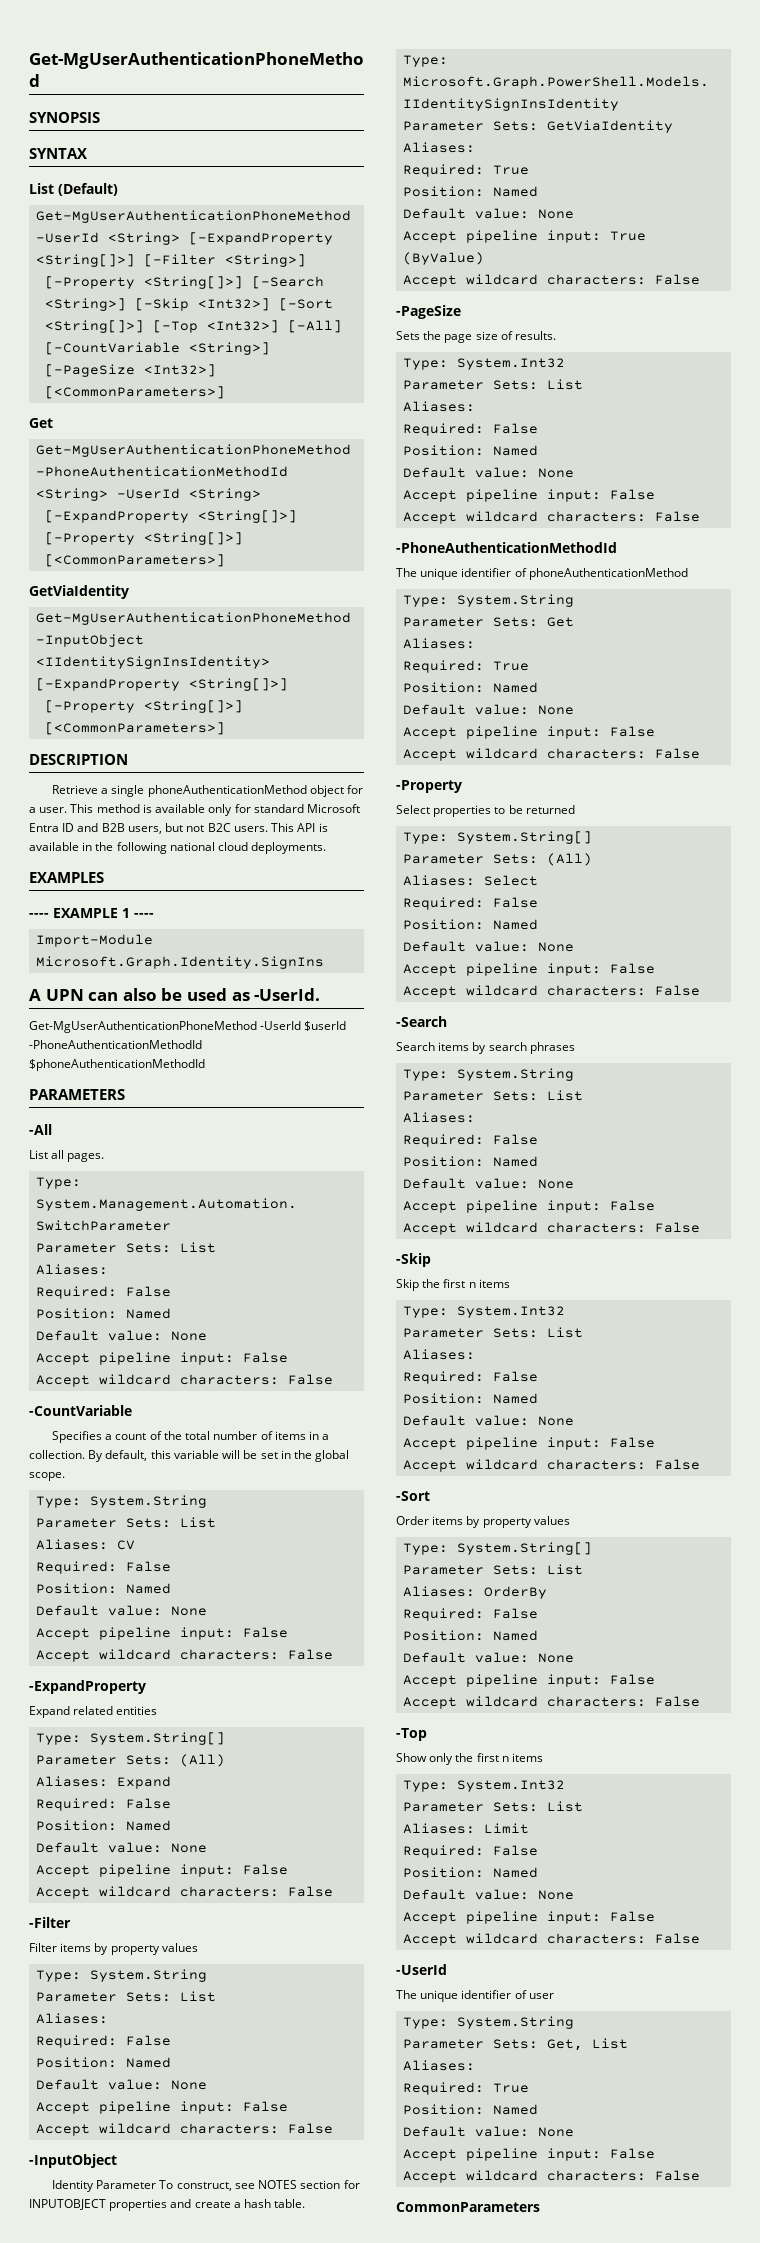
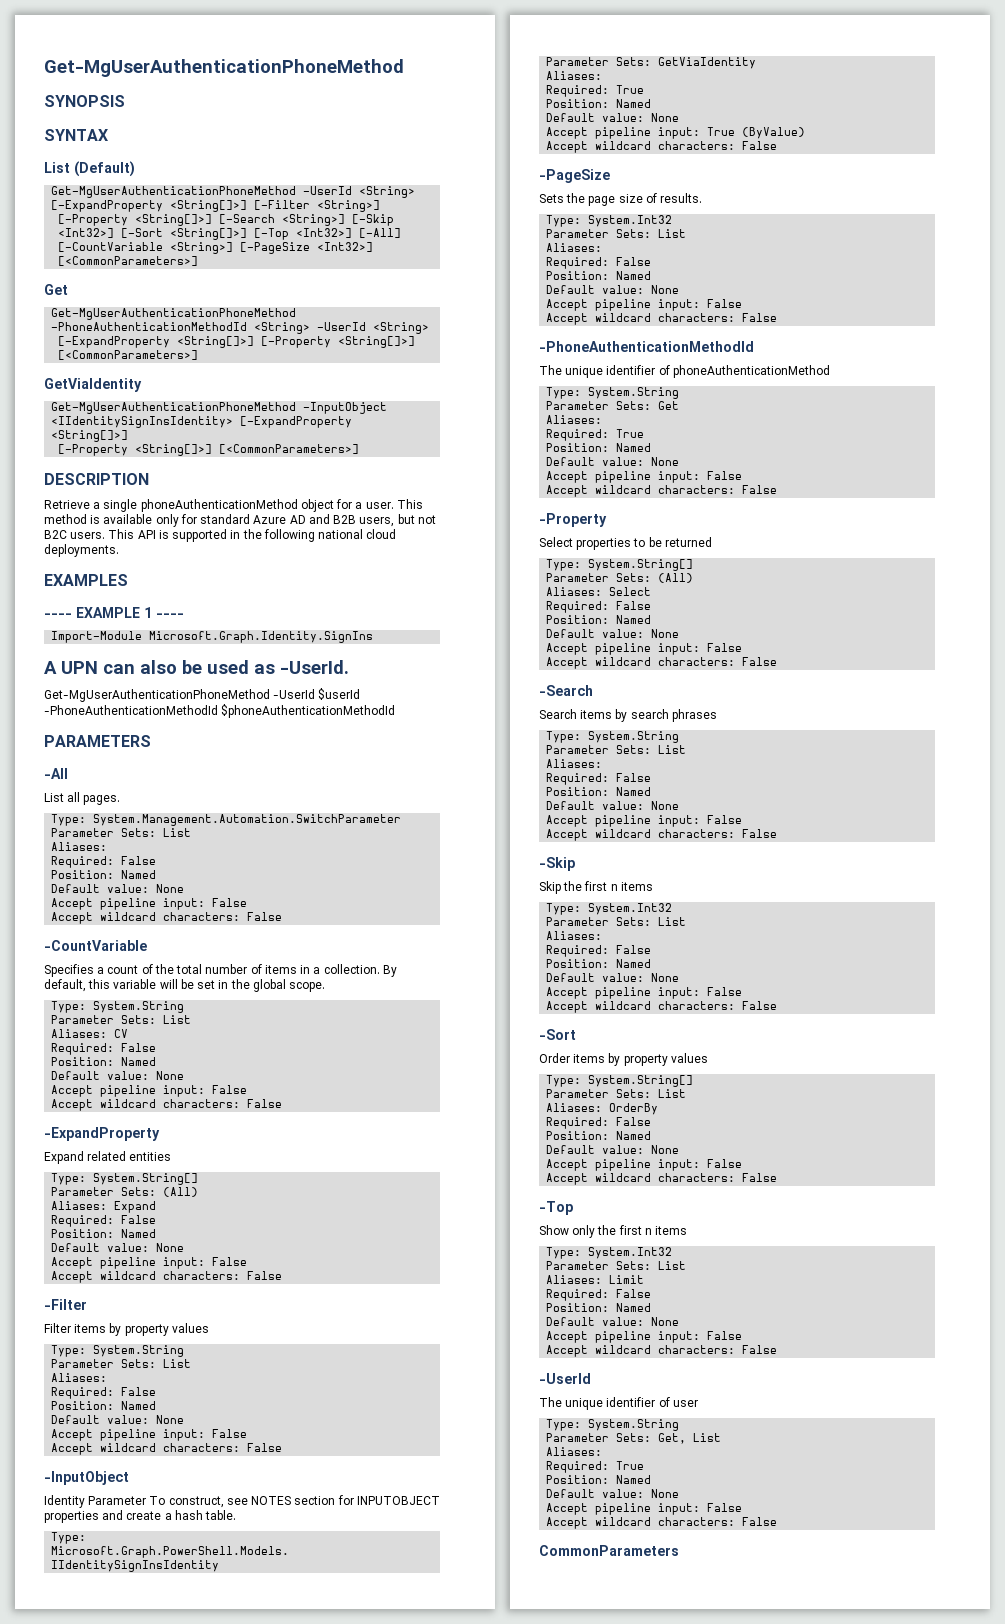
[307,804,361,813] [29,823,75,832] Microsoft Entra ID -> [253,515,306,524] Azure AD
[29,842,79,851] available -> [172,529,228,542] supported

